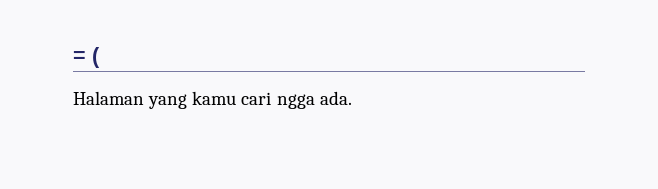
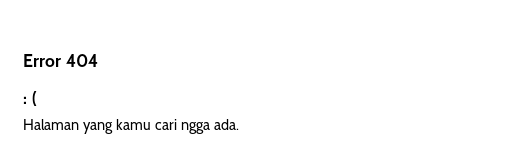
[73,51,86,63] = -> [23,54,98,67] [23,96,27,104] Error 404 // :

